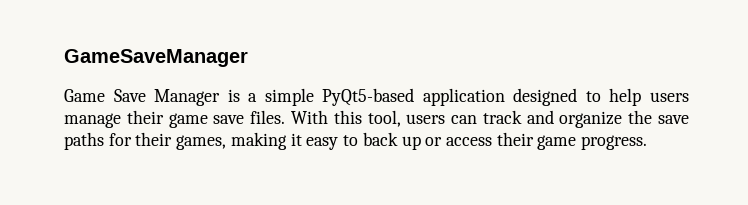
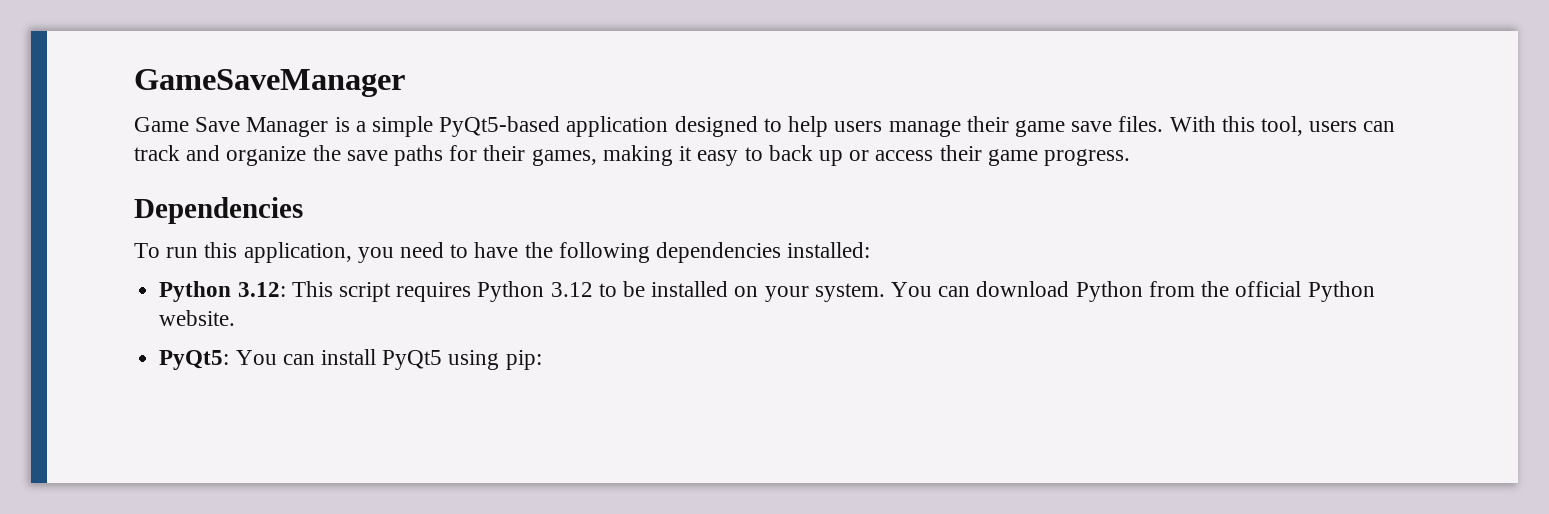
(648, 142) none -> [134,197,303,224] [134,242,871,263] [159,281,1375,302] [159,310,236,326] [159,349,542,370] // Dependencies // To run this application, you need to have the following dependencies installed: // Python 3.12: This script requires Python 3.12 to be installed on your system. You can download Python from the official Python website. // PyQt5: You can install PyQt5 using pip:

